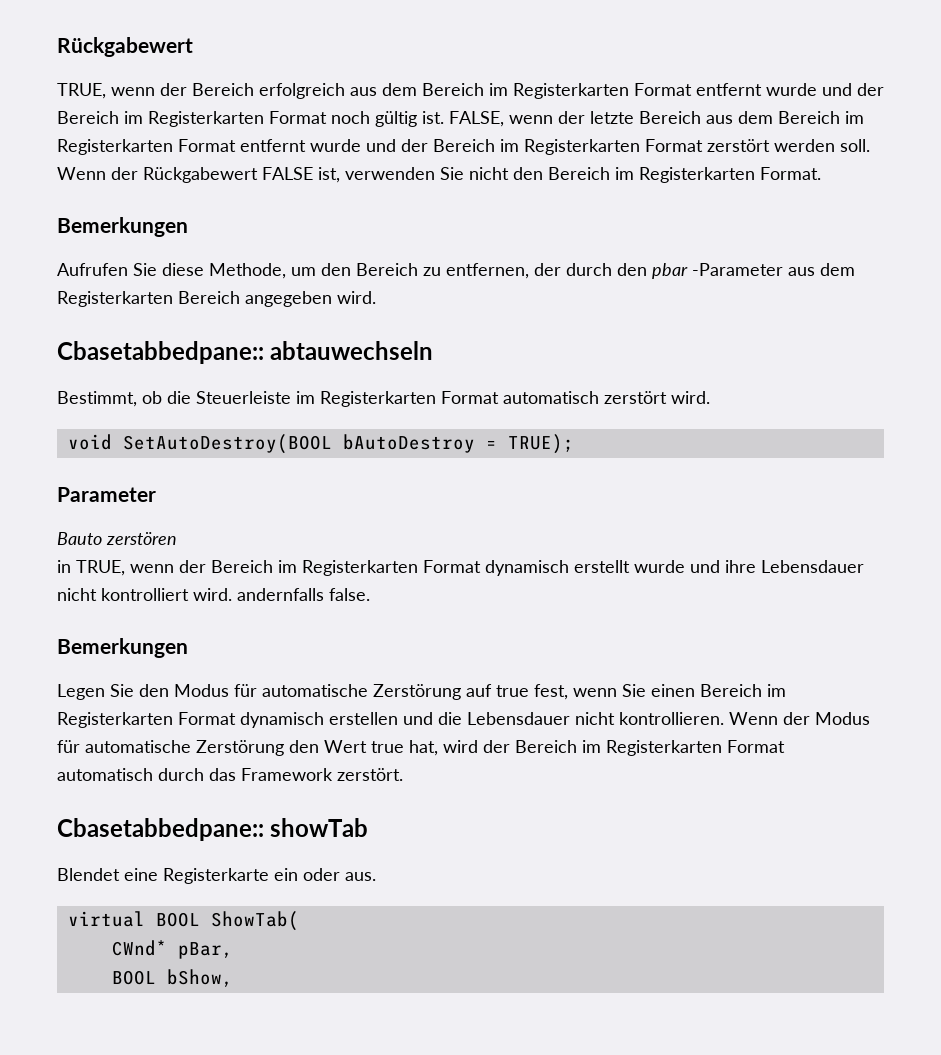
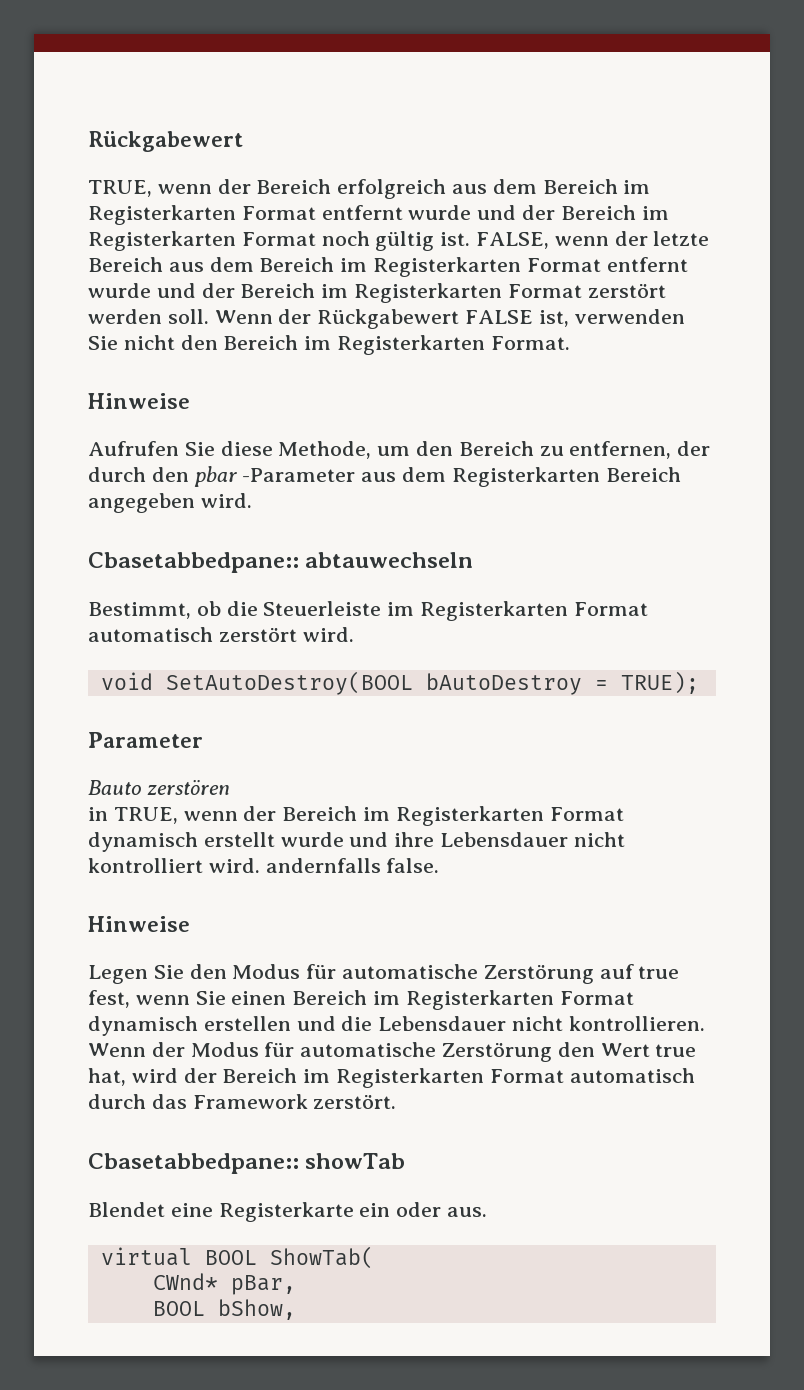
[57,217,188,237] Bemerkungen -> [88,393,190,409] Hinweise
[57,638,188,658] Bemerkungen -> [88,916,190,932] Hinweise

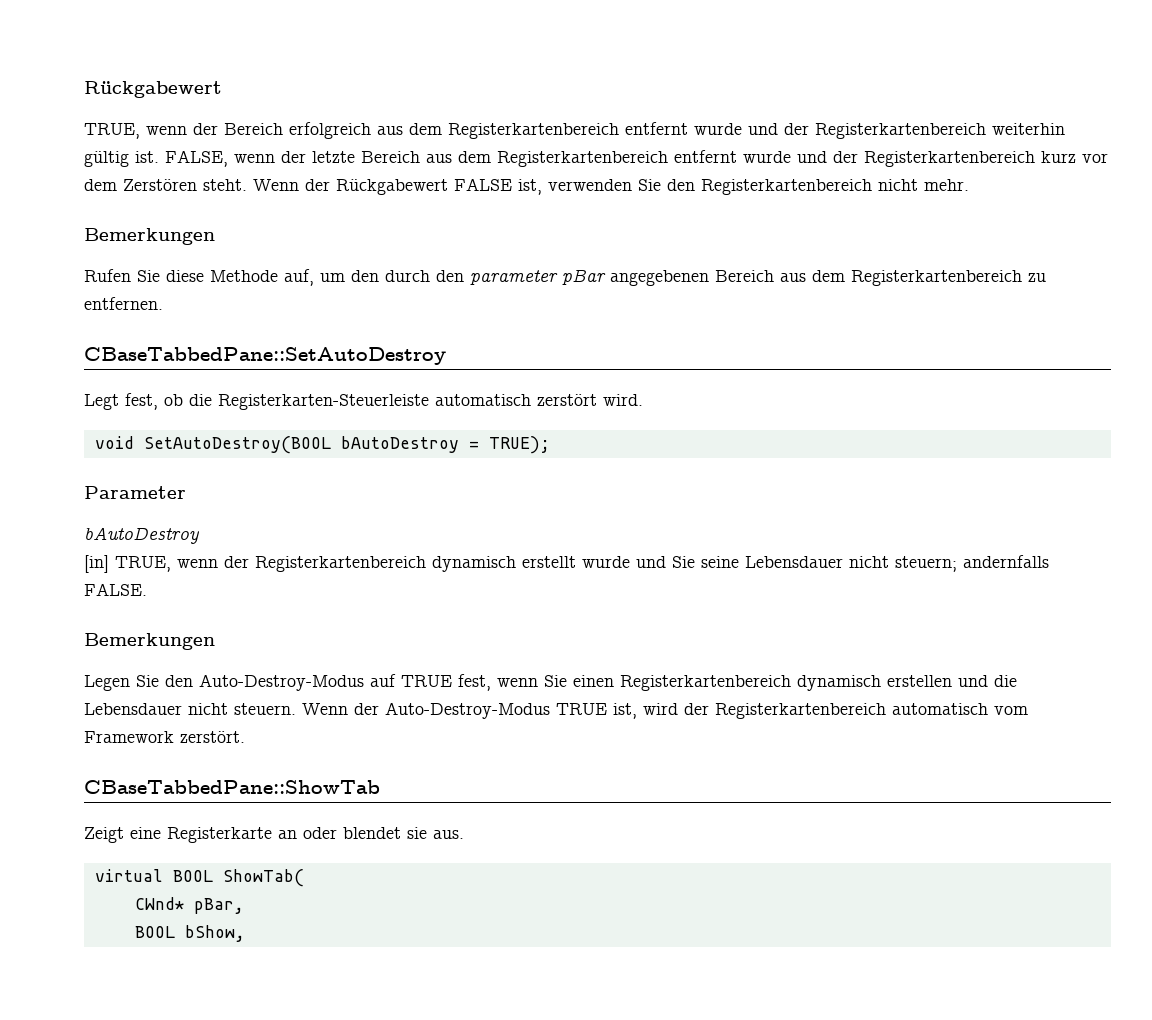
[542,179,651,194] [88,205,669,225] [88,231,370,251] Bereich im Registerkarten Format entfernt wurde und der Bereich im Registerkarten Format noch -> [448,122,1065,139] Registerkartenbereich entfernt wurde und der Registerkartenbereich weiterhin
[259,257,688,277] [88,283,666,303] [88,309,209,324] Bereich im Registerkarten Format entfernt wurde und der Bereich im Registerkarten Format zerstört werden soll. -> [497,150,1108,167] [84,179,247,191] Registerkartenbereich entfernt wurde und der Registerkartenbereich kurz vor dem Zerstören steht.
[123,335,570,355] [88,393,190,409] [88,441,711,459] [88,466,681,487] [88,493,252,513] [88,552,474,573] [88,601,648,621] nicht den Bereich im Registerkarten Format. // Hinweise // Aufrufen Sie diese Methode, um den Bereich zu entfernen, der durch den pbar -Parameter aus dem Registerkarten Bereich angegeben wird. // Cbasetabbedpane:: abtauwechseln // Bestimmt, ob die Steuerleiste im Registerkarten Format -> [667,179,969,195] [84,228,215,245] [84,269,1046,286] [84,297,163,310] [84,347,446,365] [84,393,429,410] den Registerkartenbereich nicht mehr. // Bemerkungen // Rufen Sie diese Methode auf, um den durch den parameter pBar angegebenen Bereich aus dem Registerkartenbereich zu entfernen. // CBaseTabbedPane::SetAutoDestroy // Legt fest, ob die Registerkarten-Steuerleiste
[88,780,230,795] [88,806,624,826] [88,832,625,852] [88,858,440,873] [88,916,190,932] [88,964,680,984] [88,990,634,1010] Bauto zerstören // in TRUE, wenn der Bereich im Registerkarten Format dynamisch erstellt wurde und ihre Lebensdauer nicht kontrolliert wird. andernfalls false. // Hinweise // Legen Sie den Modus für automatische Zerstörung auf true fest, wenn Sie einen Bereich im Registerkarten Format -> [84,527,199,544] [84,555,1049,573] [84,583,147,596] [84,633,215,650] [84,674,791,691] bAutoDestroy // [in] TRUE, wenn der Registerkartenbereich dynamisch erstellt wurde und Sie seine Lebensdauer nicht steuern; andernfalls FALSE. // Bemerkungen // Legen Sie den Auto-Destroy-Modus auf TRUE fest, wenn Sie einen Registerkartenbereich
[568,1016,705,1031] [88,1042,697,1062] [88,1068,695,1088] [88,1094,397,1109] [88,1153,406,1174] [88,1202,442,1222] kontrollieren. Wenn der Modus für automatische Zerstörung den Wert true hat, wird der Bereich im Registerkarten Format automatisch durch das Framework zerstört. // Cbasetabbedpane:: showTab // Blendet eine Registerkarte ein oder -> [234,702,1028,719] [84,731,245,743] [84,780,380,794] [84,827,427,843] steuern. Wenn der Auto-Destroy-Modus TRUE ist, wird der Registerkartenbereich automatisch vom Framework zerstört. // CBaseTabbedPane::ShowTab // Zeigt eine Registerkarte an oder blendet sie

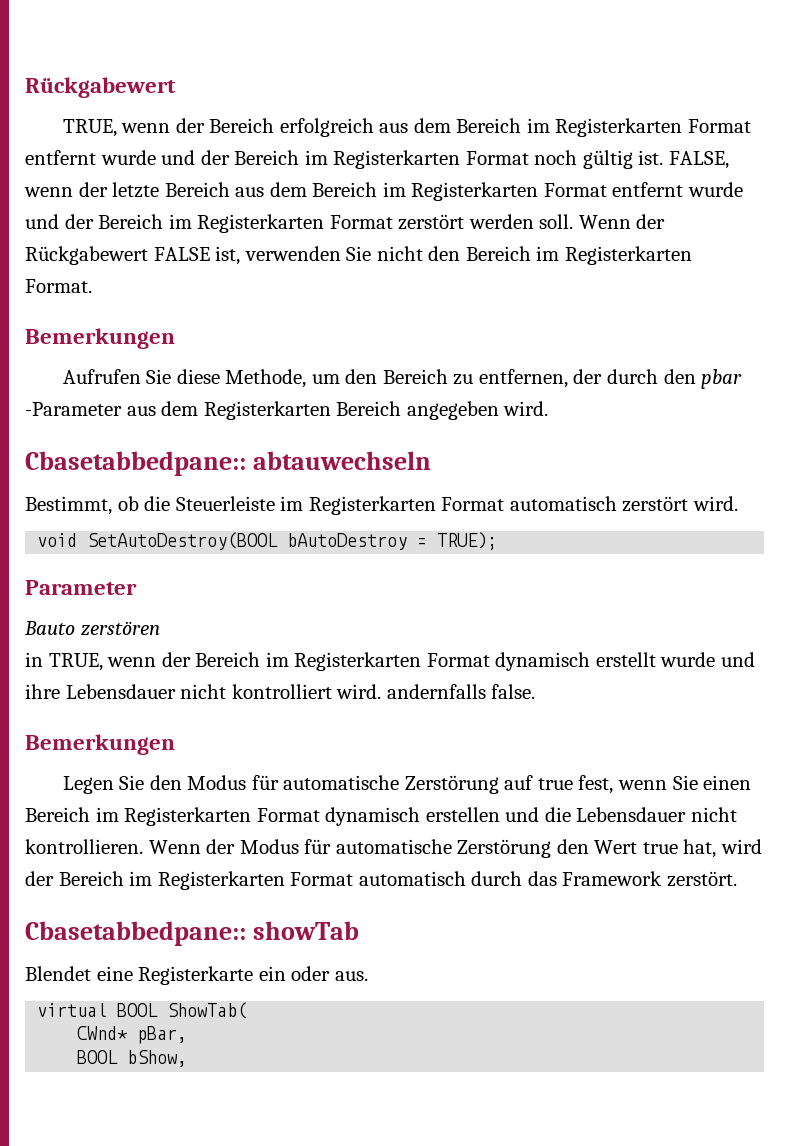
[448,122,1065,139] Registerkartenbereich entfernt wurde und der Registerkartenbereich weiterhin -> [456,118,752,137] [25,150,578,169] Bereich im Registerkarten Format entfernt wurde und der Bereich im Registerkarten Format noch
[497,150,1108,167] [84,179,247,191] Registerkartenbereich entfernt wurde und der Registerkartenbereich kurz vor dem Zerstören steht. -> [312,182,743,201] [25,214,574,233] Bereich im Registerkarten Format entfernt wurde und der Bereich im Registerkarten Format zerstört werden soll.
[667,179,969,195] [84,228,215,245] [84,269,131,282] den Registerkartenbereich nicht mehr. // Bemerkungen // Rufen -> [376,246,692,265] [25,279,92,293] [25,328,175,349] [62,369,141,384] nicht den Bereich im Registerkarten Format. // Bemerkungen // Aufrufen
[210,269,1046,286] [84,297,163,310] [84,347,446,365] [84,393,429,410] Methode auf, um den durch den parameter pBar angegebenen Bereich aus dem Registerkartenbereich zu entfernen. // CBaseTabbedPane::SetAutoDestroy // Legt fest, ob die Registerkarten-Steuerleiste -> [225,369,743,389] [25,401,549,420] [25,451,431,476] [25,496,505,515] Methode, um den Bereich zu entfernen, der durch den pbar -Parameter aus dem Registerkarten Bereich angegeben wird. // Cbasetabbedpane:: abtauwechseln // Bestimmt, ob die Steuerleiste im Registerkarten Format
[84,527,199,544] [84,555,1049,573] [84,583,147,596] [84,633,215,650] [84,674,791,691] bAutoDestroy // [in] TRUE, wenn der Registerkartenbereich dynamisch erstellt wurde und Sie seine Lebensdauer nicht steuern; andernfalls FALSE. // Bemerkungen // Legen Sie den Auto-Destroy-Modus auf TRUE fest, wenn Sie einen Registerkartenbereich -> [24,621,160,636] [25,652,755,671] [25,684,536,699] [25,734,175,755] [62,775,752,794] [25,807,320,826] Bauto zerstören // in TRUE, wenn der Bereich im Registerkarten Format dynamisch erstellt wurde und ihre Lebensdauer nicht kontrolliert wird. andernfalls false. // Bemerkungen // Legen Sie den Modus für automatische Zerstörung auf true fest, wenn Sie einen Bereich im Registerkarten Format
[234,702,1028,719] [84,731,245,743] [84,780,380,794] [84,827,427,843] steuern. Wenn der Auto-Destroy-Modus TRUE ist, wird der Registerkartenbereich automatisch vom Framework zerstört. // CBaseTabbedPane::ShowTab // Zeigt eine Registerkarte an oder blendet sie -> [25,839,762,858] [25,871,737,890] [25,921,359,946] [25,966,331,985] kontrollieren. Wenn der Modus für automatische Zerstörung den Wert true hat, wird der Bereich im Registerkarten Format automatisch durch das Framework zerstört. // Cbasetabbedpane:: showTab // Blendet eine Registerkarte ein oder

